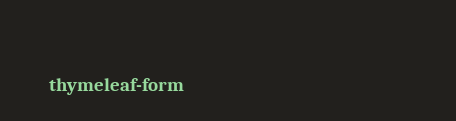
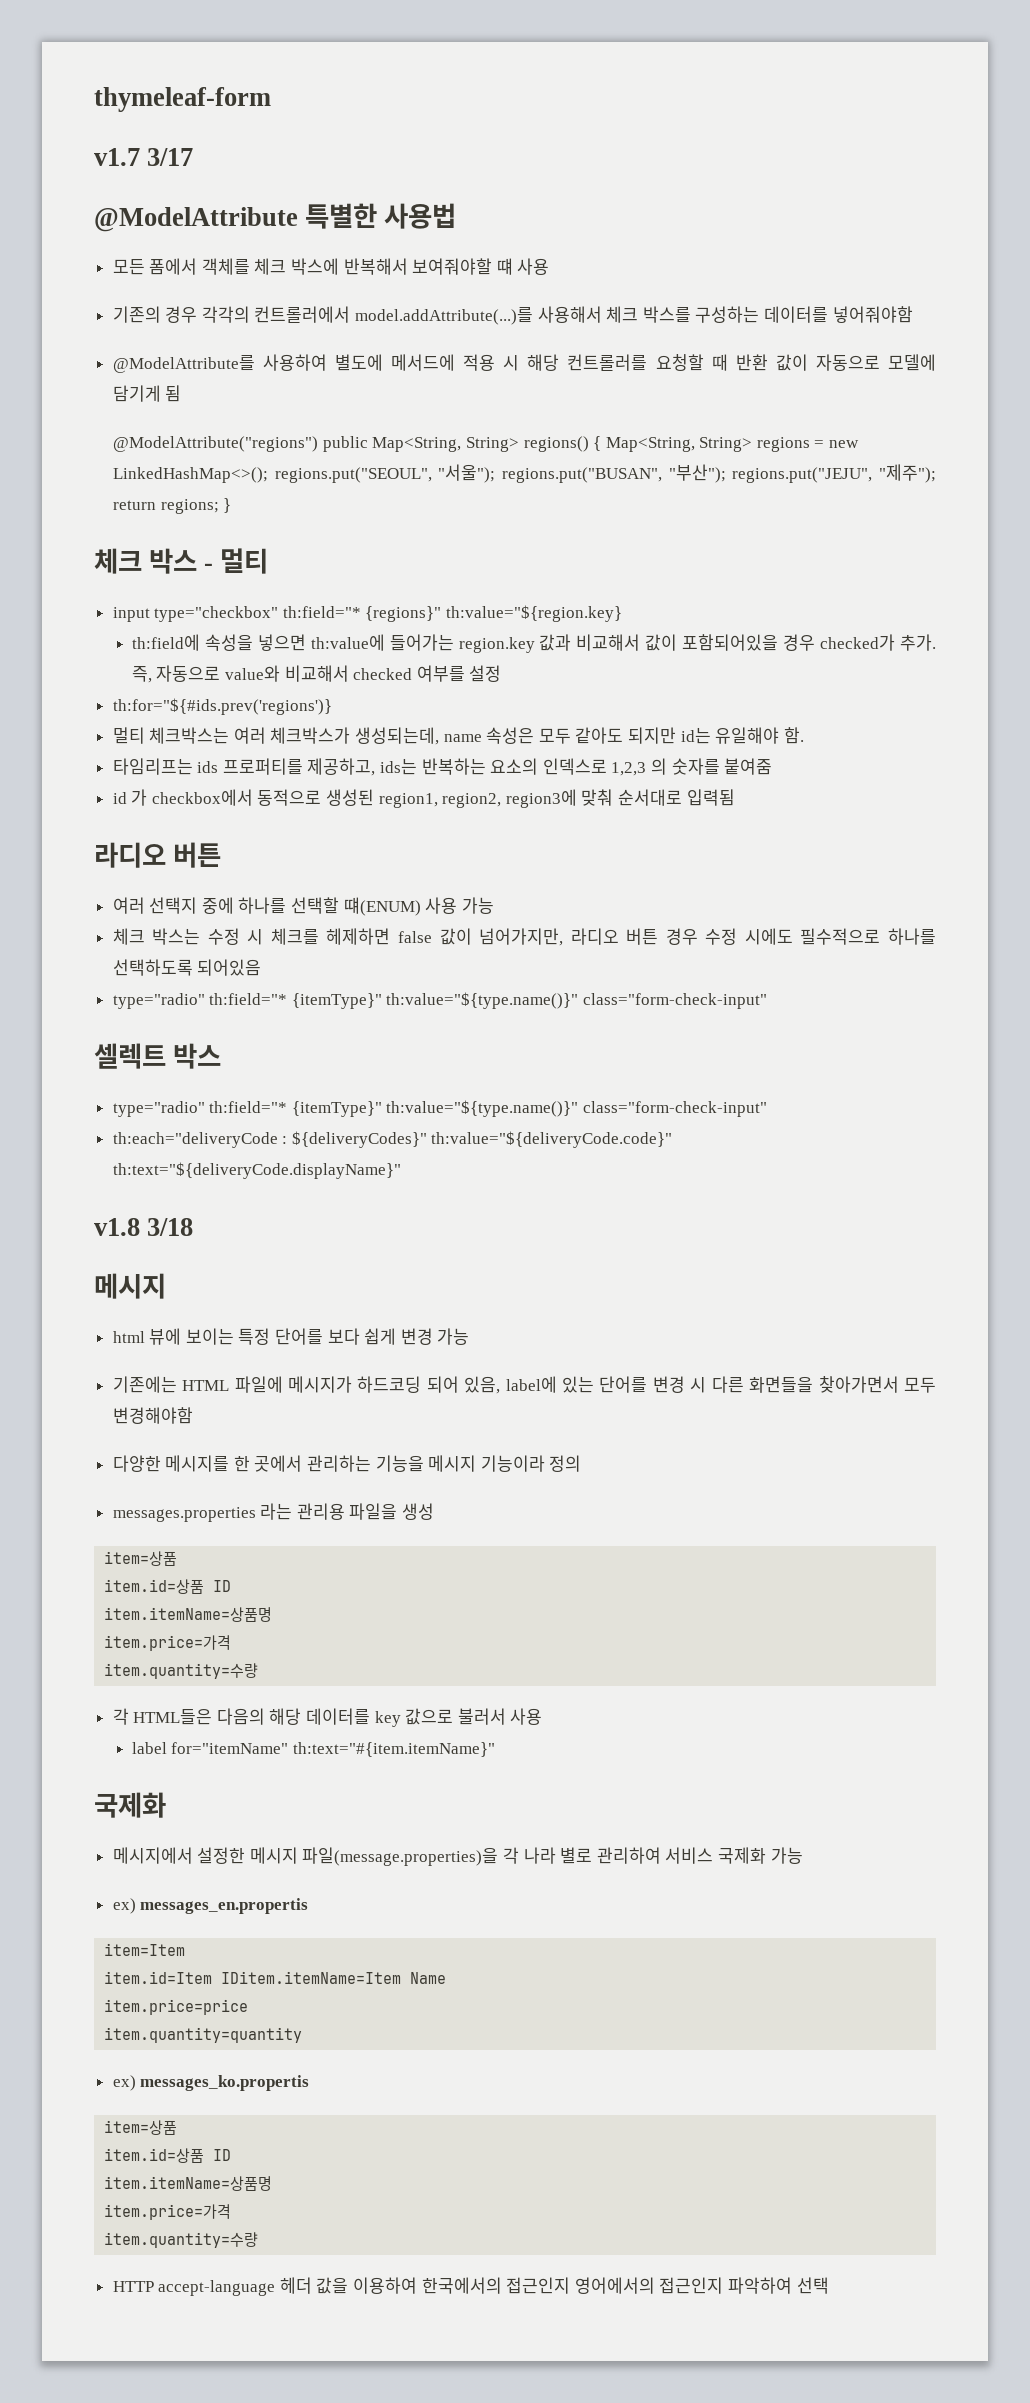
(184, 86) none -> [94,148,194,166] [94,203,457,232] [112,258,550,275] [112,306,913,325] [112,354,936,373] [112,385,182,402] [113,436,860,452] [113,464,936,483] [113,498,232,514] [94,548,269,574] [112,605,623,622] [131,634,936,653] [131,665,502,683] [112,698,332,715] [112,727,804,745] [112,758,773,776] [112,789,735,808] [94,842,222,868] [112,897,494,916] [112,928,936,946] [112,959,262,976] [112,992,768,1009] [94,1043,222,1069] [112,1100,768,1117] [112,1131,673,1148] [112,1162,401,1179] [94,1218,194,1236] [94,1273,166,1299] [112,1328,470,1345] [112,1376,936,1394] [112,1407,193,1424] [112,1455,582,1472] [112,1503,435,1522] [104,1551,178,1566] [104,1579,232,1594] [104,1607,273,1622] [104,1635,232,1651] [104,1663,259,1679] [112,1708,543,1727] [131,1742,496,1757] [94,1792,166,1818] [112,1847,803,1866] [112,1898,309,1914] [104,1943,186,1956] [104,1971,447,1984] [104,1999,249,2015] [104,2027,303,2043] [112,2075,310,2091] [104,2120,178,2135] [104,2148,232,2163] [104,2176,273,2191] [104,2204,232,2220] [104,2232,259,2248] [112,2277,829,2296] // v1.7 3/17 // @ModelAttribute 특별한 사용법 // 모든 폼에서 객체를 체크 박스에 반복해서 보여줘야할 떄 사용 // 기존의 경우 각각의 컨트롤러에서 model.addAttribute(...)를 사용해서 체크 박스를 구성하는 데이터를 넣어줘야함 // @ModelAttribute를 사용하여 별도에 메서드에 적용 시 해당 컨트롤러를 요청할 때 반환 값이 자동으로 모델에 담기게 됨 // @ModelAttribute("regions") public Map<String, String> regions() { Map<String, String> regions = new LinkedHashMap<>(); regions.put("SEOUL", "서울"); regions.put("BUSAN", "부산"); regions.put("JEJU", "제주"); return regions; } // 체크 박스 - 멀티 // input type="checkbox" th:field="* {regions}" th:value="${region.key} // th:field에 속성을 넣으면 th:value에 들어가는 region.key 값과 비교해서 값이 포함되어있을 경우 checked가 추가. 즉, 자동으로 value와 비교해서 checked 여부를 설정 // th:for="${#ids.prev('regions')} // 멀티 체크박스는 여러 체크박스가 생성되는데, name 속성은 모두 같아도 되지만 id는 유일해야 함. // 타임리프는 ids 프로퍼티를 제공하고, ids는 반복하는 요소의 인덱스로 1,2,3 의 숫자를 붙여줌 // id 가 checkbox에서 동적으로 생성된 region1, region2, region3에 맞춰 순서대로 입력됨 // 라디오 버튼 // 여러 선택지 중에 하나를 선택할 떄(ENUM) 사용 가능 // 체크 박스는 수정 시 체크를 헤제하면 false 값이 넘어가지만, 라디오 버튼 경우 수정 시에도 필수적으로 하나를 선택하도록 되어있음 // type="radio" th:field="* {itemType}" th:value="${type.name()}" class="form-check-input" // 셀렉트 박스 // type="radio" th:field="* {itemType}" th:value="${type.name()}" class="form-check-input" // th:each="deliveryCode : ${deliveryCodes}" th:value="${deliveryCode.code}" th:text="${deliveryCode.displayName}" // v1.8 3/18 // 메시지 // html 뷰에 보이는 특정 단어를 보다 쉽게 변경 가능 // 기존에는 HTML 파일에 메시지가 하드코딩 되어 있음, label에 있는 단어를 변경 시 다른 화면들을 찾아가면서 모두 변경해야함 // 다양한 메시지를 한 곳에서 관리하는 기능을 메시지 기능이라 정의 // messages.properties 라는 관리용 파일을 생성 // item=상품 // item.id=상품 ID // item.itemName=상품명 // item.price=가격 // item.quantity=수량 // 각 HTML들은 다음의 해당 데이터를 key 값으로 불러서 사용 // label for="itemName" th:text="#{item.itemName}" // 국제화 // 메시지에서 설정한 메시지 파일(message.properties)을 각 나라 별로 관리하여 서비스 국제화 가능 // ex) messages_en.propertis // item=Item // item.id=Item IDitem.itemName=Item Name // item.price=price // item.quantity=quantity // ex) messages_ko.propertis // item=상품 // item.id=상품 ID // item.itemName=상품명 // item.price=가격 // item.quantity=수량 // HTTP accept-language 헤더 값을 이용하여 한국에서의 접근인지 영어에서의 접근인지 파악하여 선택

